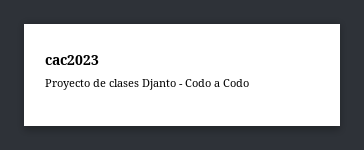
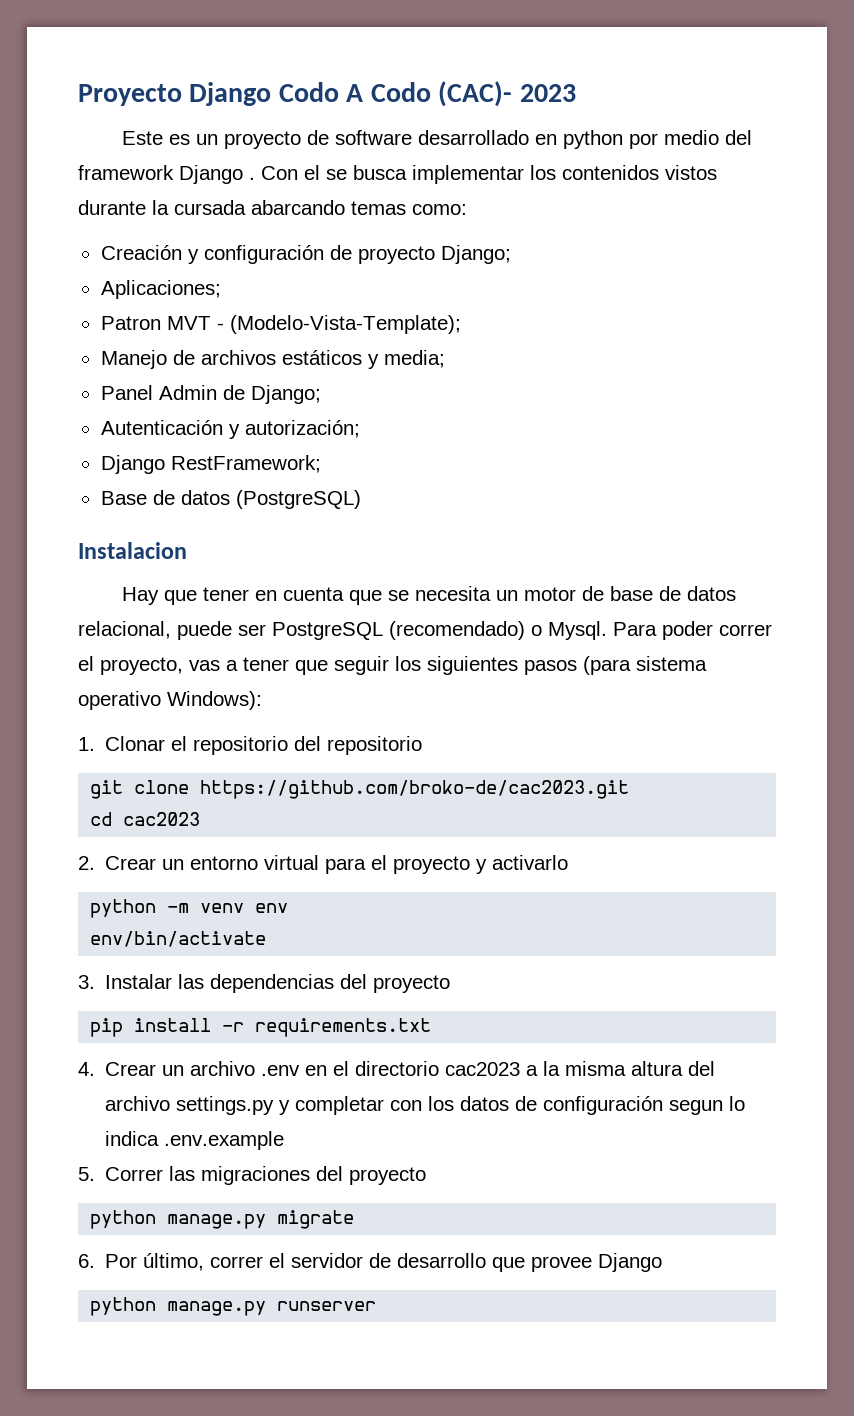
[45,55,99,65] [45,79,249,90] cac2023 // Proyecto de clases Djanto - Codo a Codo -> [78,81,576,107] [121,130,752,149] [78,165,717,184] [78,200,467,215] [100,245,511,264] [100,280,221,299] [100,315,461,334] [100,350,445,369] [100,385,321,404] [100,420,360,439] [100,455,321,474] [100,490,361,509] [78,542,187,559] [121,586,736,605] [78,621,772,640] [78,656,707,675] [78,691,262,710] [78,736,423,755] [90,780,630,799] [90,812,201,826] [78,855,569,874] [90,899,289,918] [90,931,267,947] [78,974,451,993] [90,1018,432,1037] [78,1061,716,1076] [105,1096,746,1115] [105,1131,285,1150] [78,1166,427,1185] [90,1210,355,1229] [78,1253,663,1272] [90,1297,377,1316] Proyecto Django Codo A Codo (CAC)- 2023 // Este es un proyecto de software desarrollado en python por medio del framework Django . Con el se busca implementar los contenidos vistos durante la cursada abarcando temas como: // Creación y configuración de proyecto Django; // Aplicaciones; // Patron MVT - (Modelo-Vista-Template); // Manejo de archivos estáticos y media; // Panel Admin de Django; // Autenticación y autorización; // Django RestFramework; // Base de datos (PostgreSQL) // Instalacion // Hay que tener en cuenta que se necesita un motor de base de datos relacional, puede ser PostgreSQL (recomendado) o Mysql. Para poder correr el proyecto, vas a tener que seguir los siguientes pasos (para sistema operativo Windows): // 1. Clonar el repositorio del repositorio // git clone https://github.com/broko-de/cac2023.git // cd cac2023 // 2. Crear un entorno virtual para el proyecto y activarlo // python -m venv env // env/bin/activate // 3. Instalar las dependencias del proyecto // pip install -r requirements.txt // 4. Crear un archivo .env en el directorio cac2023 a la misma altura del archivo settings.py y completar con los datos de configuración segun lo indica .env.example // 5. Correr las migraciones del proyecto // python manage.py migrate // 6. Por último, correr el servidor de desarrollo que provee Django // python manage.py runserver

